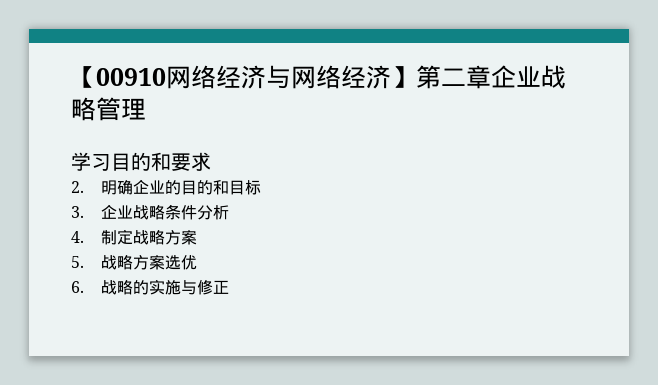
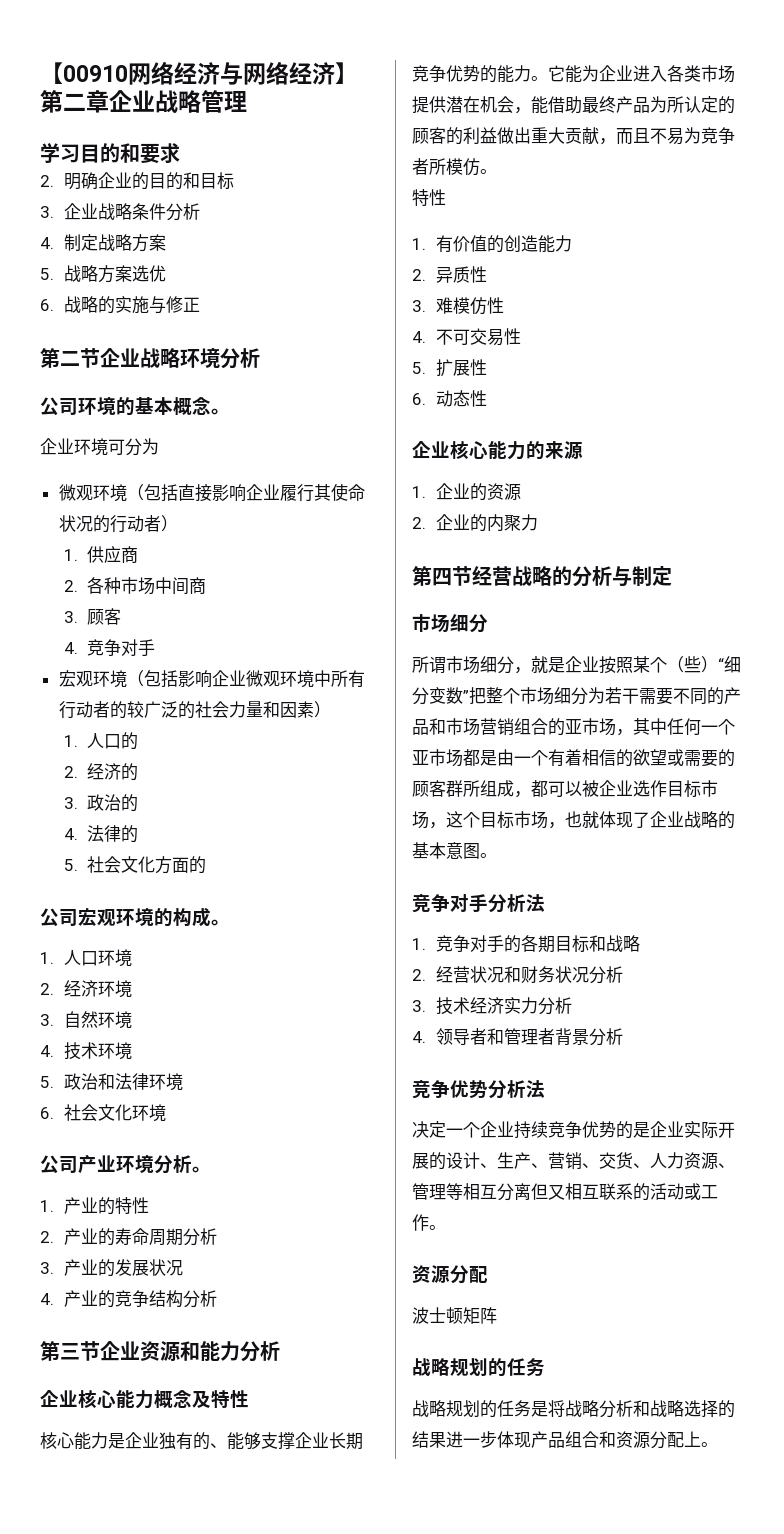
(229, 287) none -> [40,347,260,369] [40,396,230,416] [40,438,159,456] [58,483,365,502] [58,515,178,533] [63,546,139,563] [63,577,207,595] [63,608,122,625] [63,639,156,657] [58,670,365,688] [58,701,331,719] [63,732,139,750] [63,763,139,781] [63,794,139,812] [63,825,139,843] [63,856,207,874] [40,907,230,927] [40,949,132,967] [40,980,132,998] [40,1011,132,1029] [40,1042,132,1060] [40,1073,183,1091] [40,1104,166,1122] [40,1155,211,1174] [40,1197,149,1215] [40,1228,217,1246] [40,1259,183,1277] [40,1290,217,1308] [40,1341,280,1362] [40,1390,249,1409] [40,1432,363,1450] [412,65,735,83] [412,96,735,114] [412,127,735,145] [412,158,497,176] [412,189,446,206] [412,235,572,253] [412,266,487,283] [412,297,504,315] [412,328,521,346] [412,359,487,377] [412,390,487,407] [412,441,583,460] [412,483,521,501] [412,514,538,532] [412,565,672,587] [412,614,488,633] [412,656,741,674] [412,687,741,705] [412,718,735,736] [412,749,735,767] [412,780,718,798] [412,811,735,829] [412,842,497,859] [412,893,545,913] [412,935,640,953] [412,966,623,984] [412,997,572,1015] [412,1028,623,1046] [412,1079,545,1099] [412,1121,735,1139] [412,1152,735,1170] [412,1183,718,1201] [412,1214,446,1231] [412,1265,488,1284] [412,1307,497,1324] [412,1358,545,1377] [412,1400,735,1418] [412,1431,718,1449] // 第二节企业战略环境分析 // 公司环境的基本概念。 // 企业环境可分为 // 微观环境（包括直接影响企业履行其使命状况的行动者） // 1.供应商 // 2.各种市场中间商 // 3.顾客 // 4.竞争对手 // 宏观环境（包括影响企业微观环境中所有行动者的较广泛的社会力量和因素） // 1.人口的 // 2.经济的 // 3.政治的 // 4.法律的 // 5.社会文化方面的 // 公司宏观环境的构成。 // 1.人口环境 // 2.经济环境 // 3.自然环境 // 4.技术环境 // 5.政治和法律环境 // 6.社会文化环境 // 公司产业环境分析。 // 1.产业的特性 // 2.产业的寿命周期分析 // 3.产业的发展状况 // 4.产业的竞争结构分析 // 第三节企业资源和能力分析 // 企业核心能力概念及特性 // 核心能力是企业独有的、能够支撑企业长期竞争优势的能力。它能为企业进入各类市场提供潜在机会，能借助最终产品为所认定的顾客的利益做出重大贡献，而且不易为竞争者所模仿。 // 特性 // 1.有价值的创造能力 // 2.异质性 // 3.难模仿性 // 4.不可交易性 // 5.扩展性 // 6.动态性 // 企业核心能力的来源 // 1.企业的资源 // 2.企业的内聚力 // 第四节经营战略的分析与制定 // 市场细分 // 所谓市场细分，就是企业按照某个（些）“细分变数”把整个市场细分为若干需要不同的产品和市场营销组合的亚市场，其中任何一个亚市场都是由一个有着相信的欲望或需要的顾客群所组成，都可以被企业选作目标市场，这个目标市场，也就体现了企业战略的基本意图。 // 竞争对手分析法 // 1.竞争对手的各期目标和战略 // 2.经营状况和财务状况分析 // 3.技术经济实力分析 // 4.领导者和管理者背景分析 // 竞争优势分析法 // 决定一个企业持续竞争优势的是企业实际开展的设计、生产、营销、交货、人力资源、管理等相互分离但又相互联系的活动或工作。 // 资源分配 // 波士顿矩阵 // 战略规划的任务 // 战略规划的任务是将战略分析和战略选择的结果进一步体现产品组合和资源分配上。

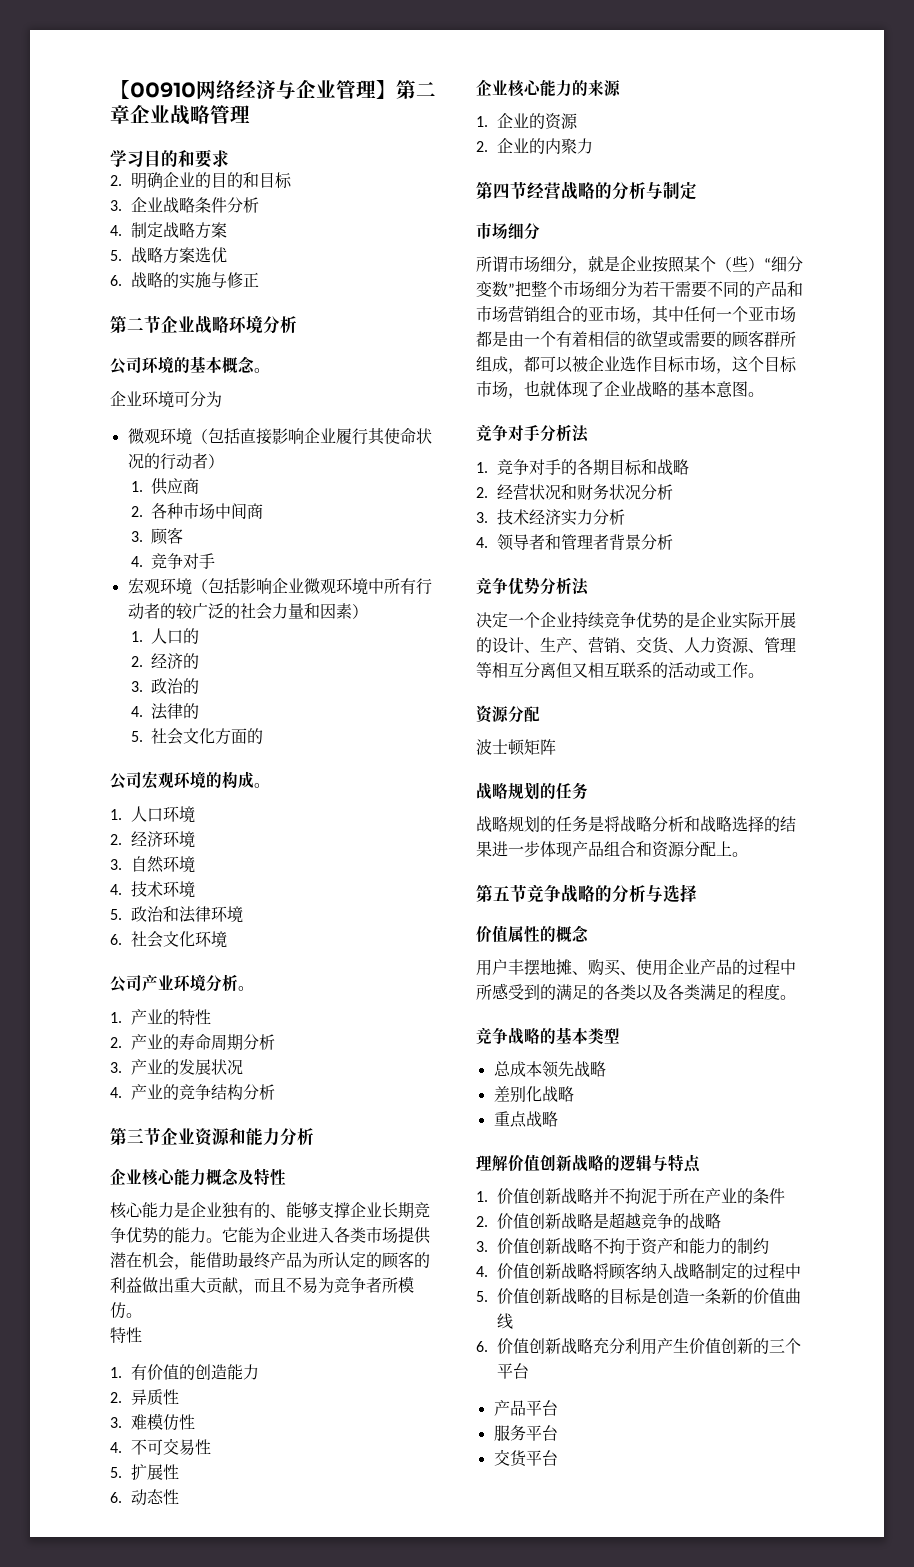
[243,61,335,85] 网络经济 -> [296,79,376,99] 企业管理
(718, 1444) none -> [476,884,697,903] [476,925,589,943] [476,958,796,976] [476,983,796,1001] [476,1027,620,1045] [493,1061,606,1078] [493,1086,574,1103] [493,1111,558,1128] [476,1154,701,1172] [476,1188,785,1205] [476,1212,721,1230] [476,1238,769,1255] [476,1262,801,1280] [476,1288,801,1305] [496,1313,513,1329] [476,1338,801,1355] [496,1363,529,1379] [493,1400,558,1416] [493,1425,558,1441] [493,1449,558,1467] // 第五节竞争战略的分析与选择 // 价值属性的概念 // 用户丰摆地摊、购买、使用企业产品的过程中所感受到的满足的各类以及各类满足的程度。 // 竞争战略的基本类型 // 总成本领先战略 // 差别化战略 // 重点战略 // 理解价值创新战略的逻辑与特点 // 1.价值创新战略并不拘泥于所在产业的条件 // 2.价值创新战略是超越竞争的战略 // 3.价值创新战略不拘于资产和能力的制约 // 4.价值创新战略将顾客纳入战略制定的过程中 // 5.价值创新战略的目标是创造一条新的价值曲线 // 6.价值创新战略充分利用产生价值创新的三个平台 // 产品平台 // 服务平台 // 交货平台

